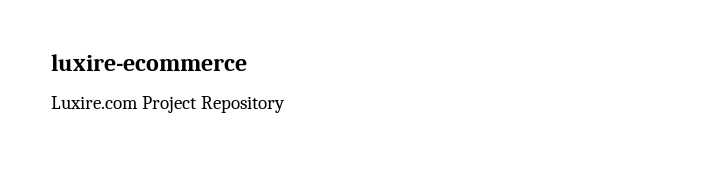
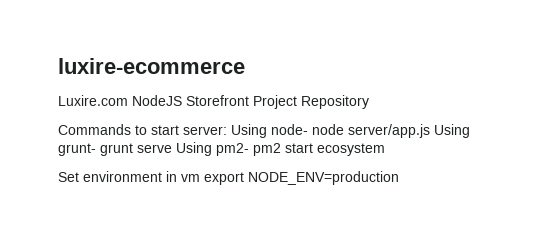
(138, 102) none -> [132,95,249,106] NodeJS Storefront
(286, 104) none -> [58,124,470,138] [58,142,385,156] [58,171,399,185] // Commands to start server: Using node- node server/app.js Using grunt- grunt serve Using pm2- pm2 start ecosystem // Set environment in vm export NODE_ENV=production

